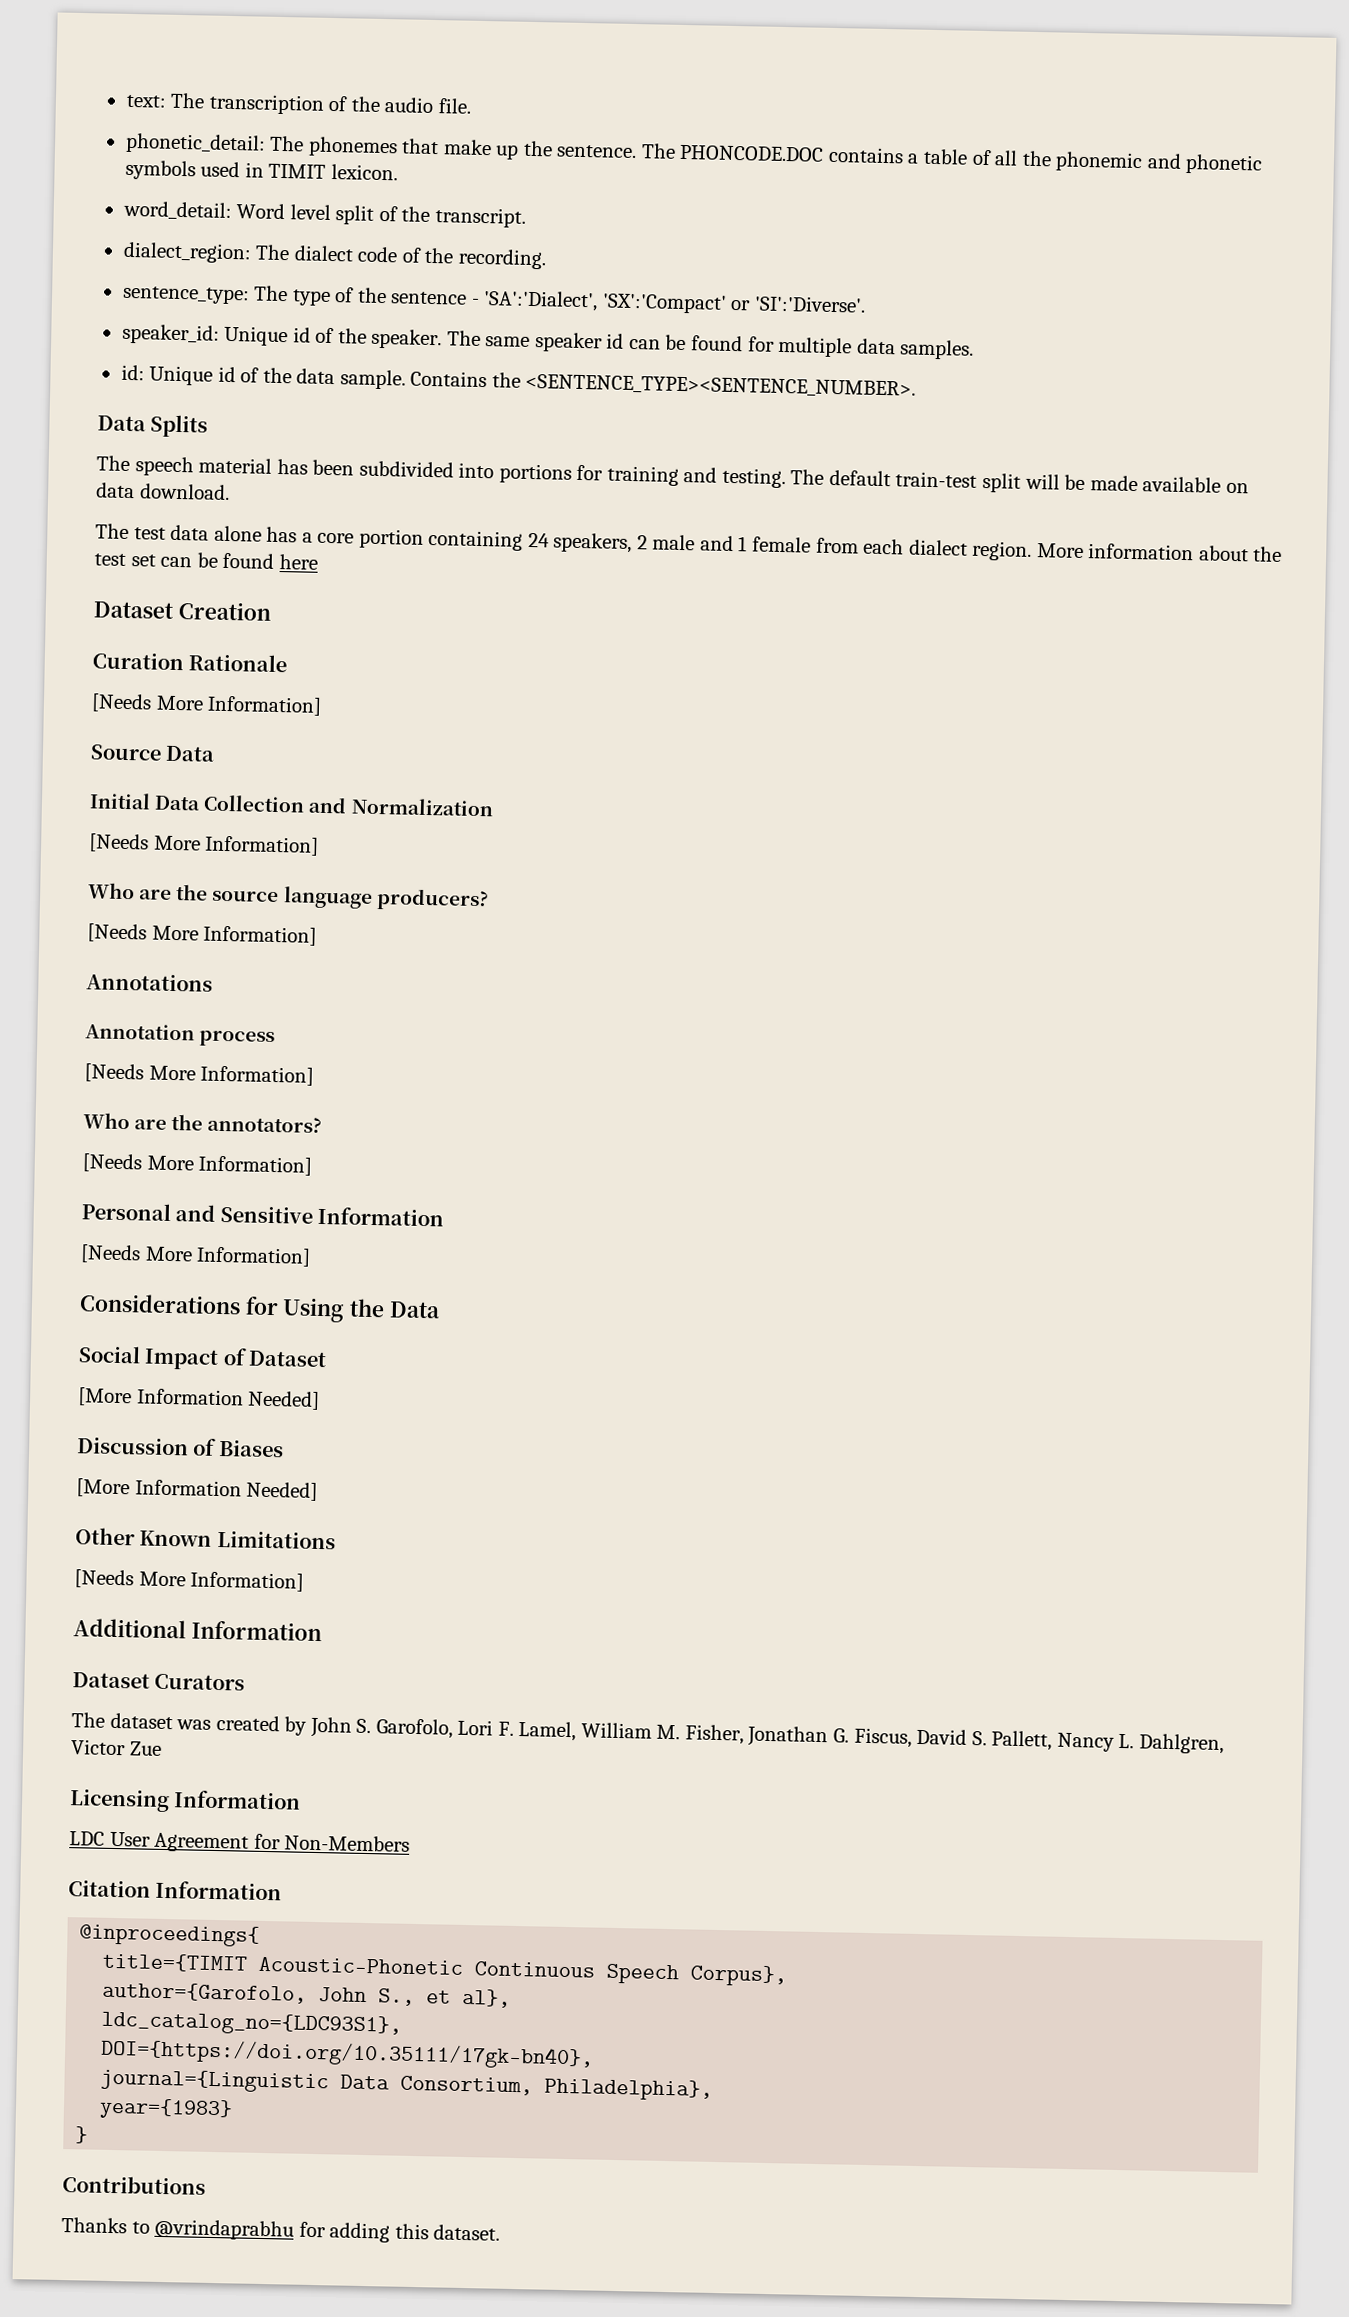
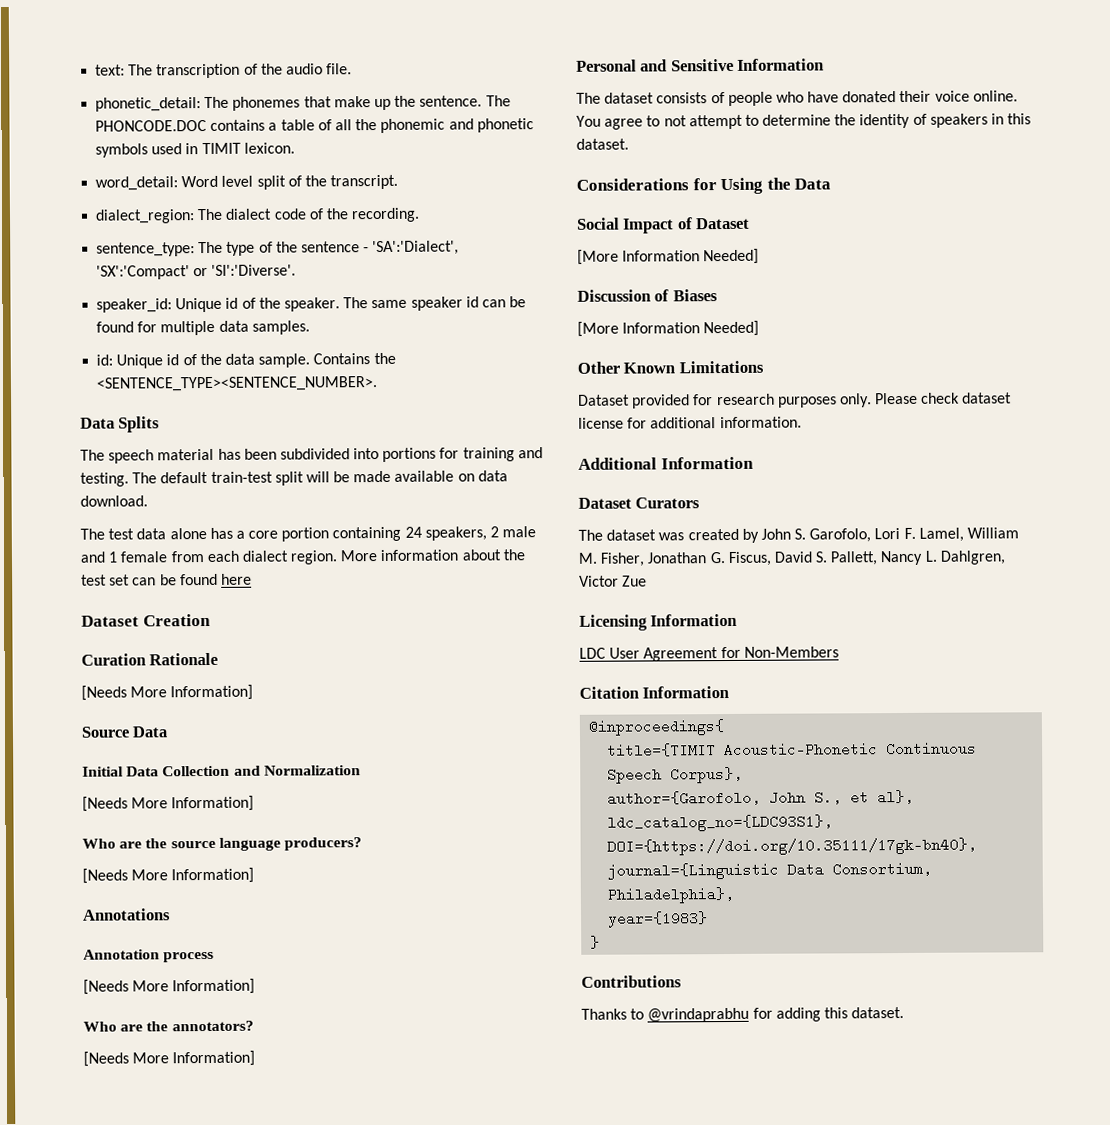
[80,1244,312,1267] [Needs More Information] -> [576,90,1018,106] [576,113,1032,130] [576,138,629,150] The dataset consists of people who have donated their voice online. You agree to not attempt to determine the identity of speakers in this dataset.
[74,1569,305,1592] [Needs More Information] -> [578,392,1013,409] [578,416,802,429] Dataset provided for research purposes only. Please check dataset license for additional information.

